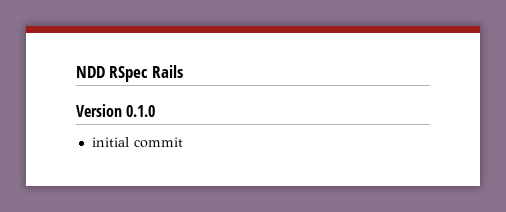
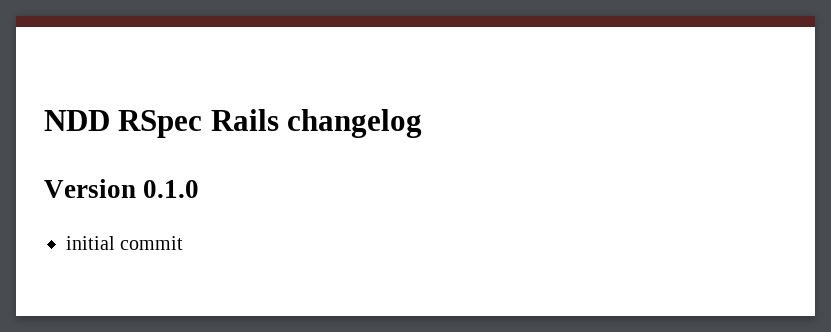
(183, 71) none -> [287,109,423,138] changelog

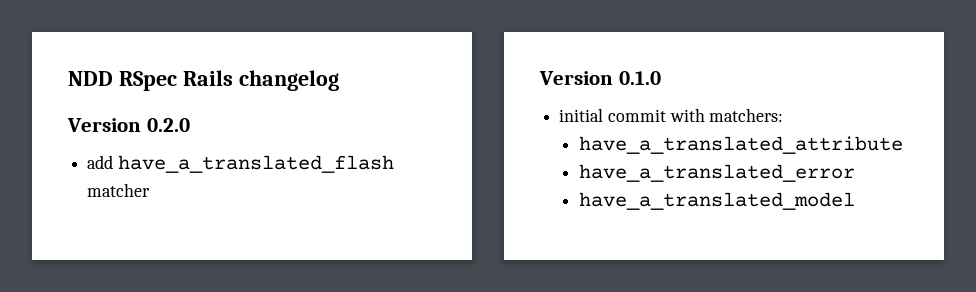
(423, 123) none -> [67,118,190,132] [87,155,394,173] [87,183,151,197] // Version 0.2.0 // add have_a_translated_flash matcher
(184, 243) none -> [669,108,784,122] [578,136,903,154] [578,164,855,182] [578,192,855,210] with matchers: // have_a_translated_attribute // have_a_translated_error // have_a_translated_model

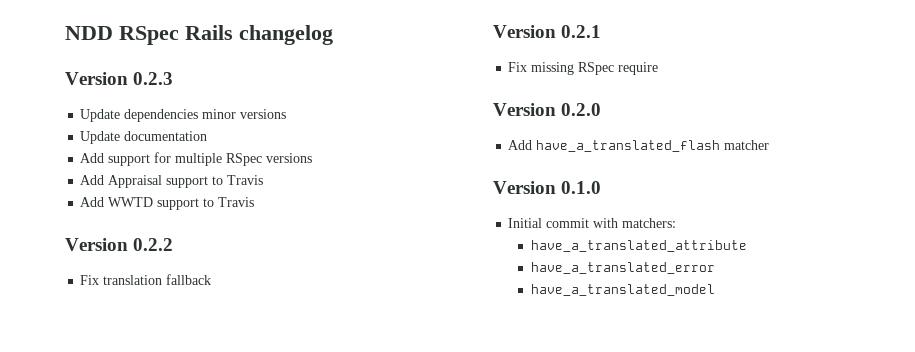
(339, 80) none -> [65,72,174,85] [80,109,287,122] [80,131,208,144] [80,152,313,166] [80,175,264,188] [80,197,255,210] [65,238,174,251] [80,274,212,285] [493,25,602,38] [508,62,659,75] // Version 0.2.3 // Update dependencies minor versions // Update documentation // Add support for multiple RSpec versions // Add Appraisal support to Travis // Add WWTD support to Travis // Version 0.2.2 // Fix translation fallback // Version 0.2.1 // Fix missing RSpec require
[87,155,114,169] add -> [508,140,533,150] Add
[559,108,604,122] initial -> [508,218,543,228] Initial

